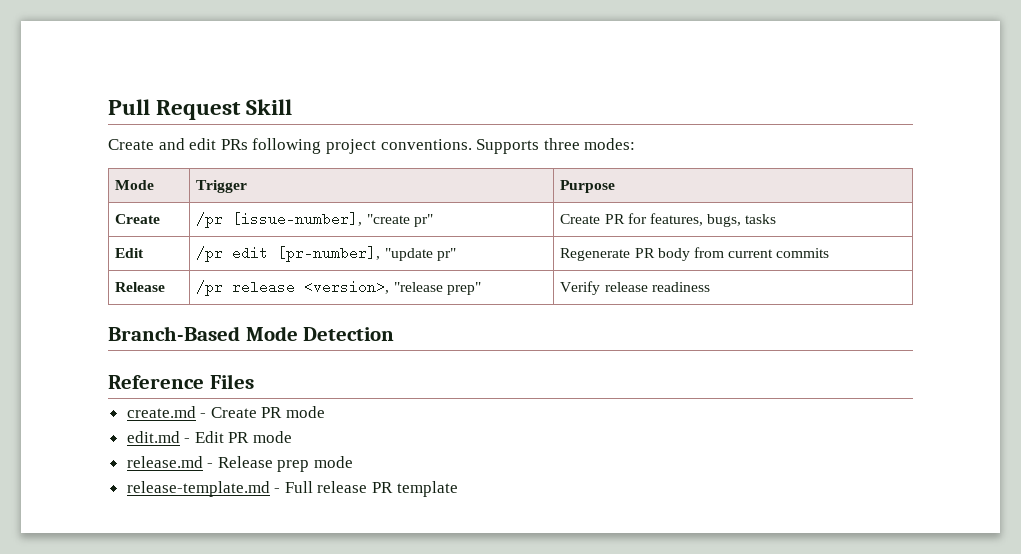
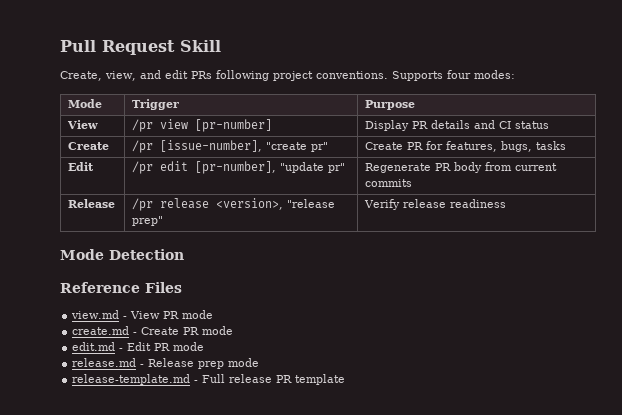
[108,139,154,150] Create -> [60,71,136,81] Create, view,
[543,138,580,150] three -> [446,70,471,79] four
(616, 186) none -> [67,120,99,129] [132,119,273,132] [365,120,550,131] // View | /pr view [pr-number] | Display PR details and CI status
[108,326,240,341] Branch-Based -> (507, 203) none
(254, 381) none -> [71,310,214,319] // view.md - View PR mode

